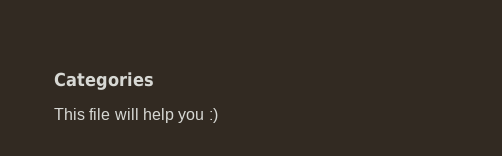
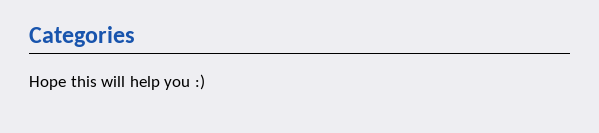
[54,108,111,120] This file -> [29,76,97,90] Hope this

